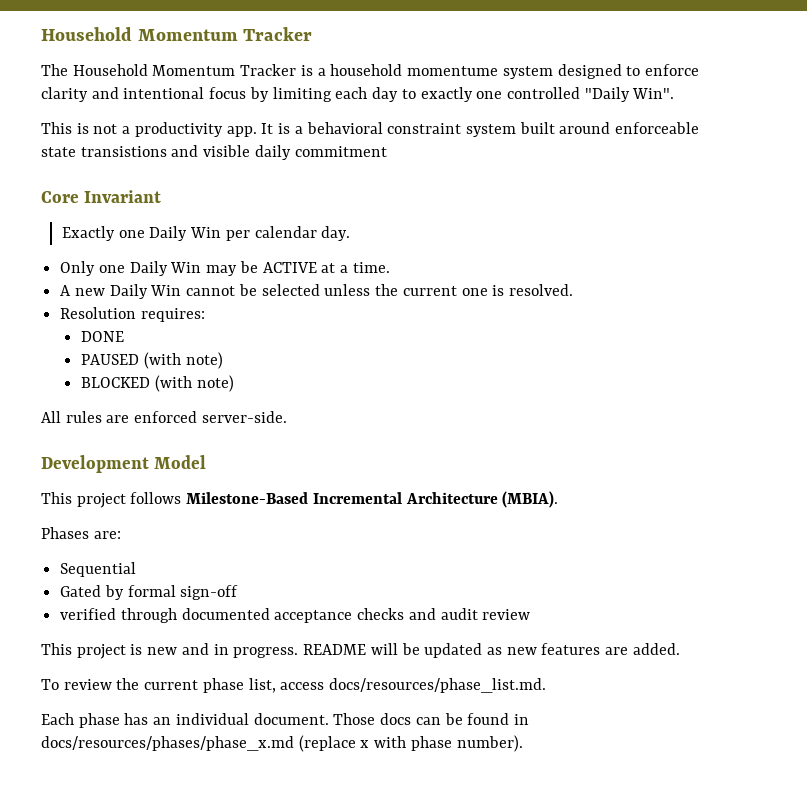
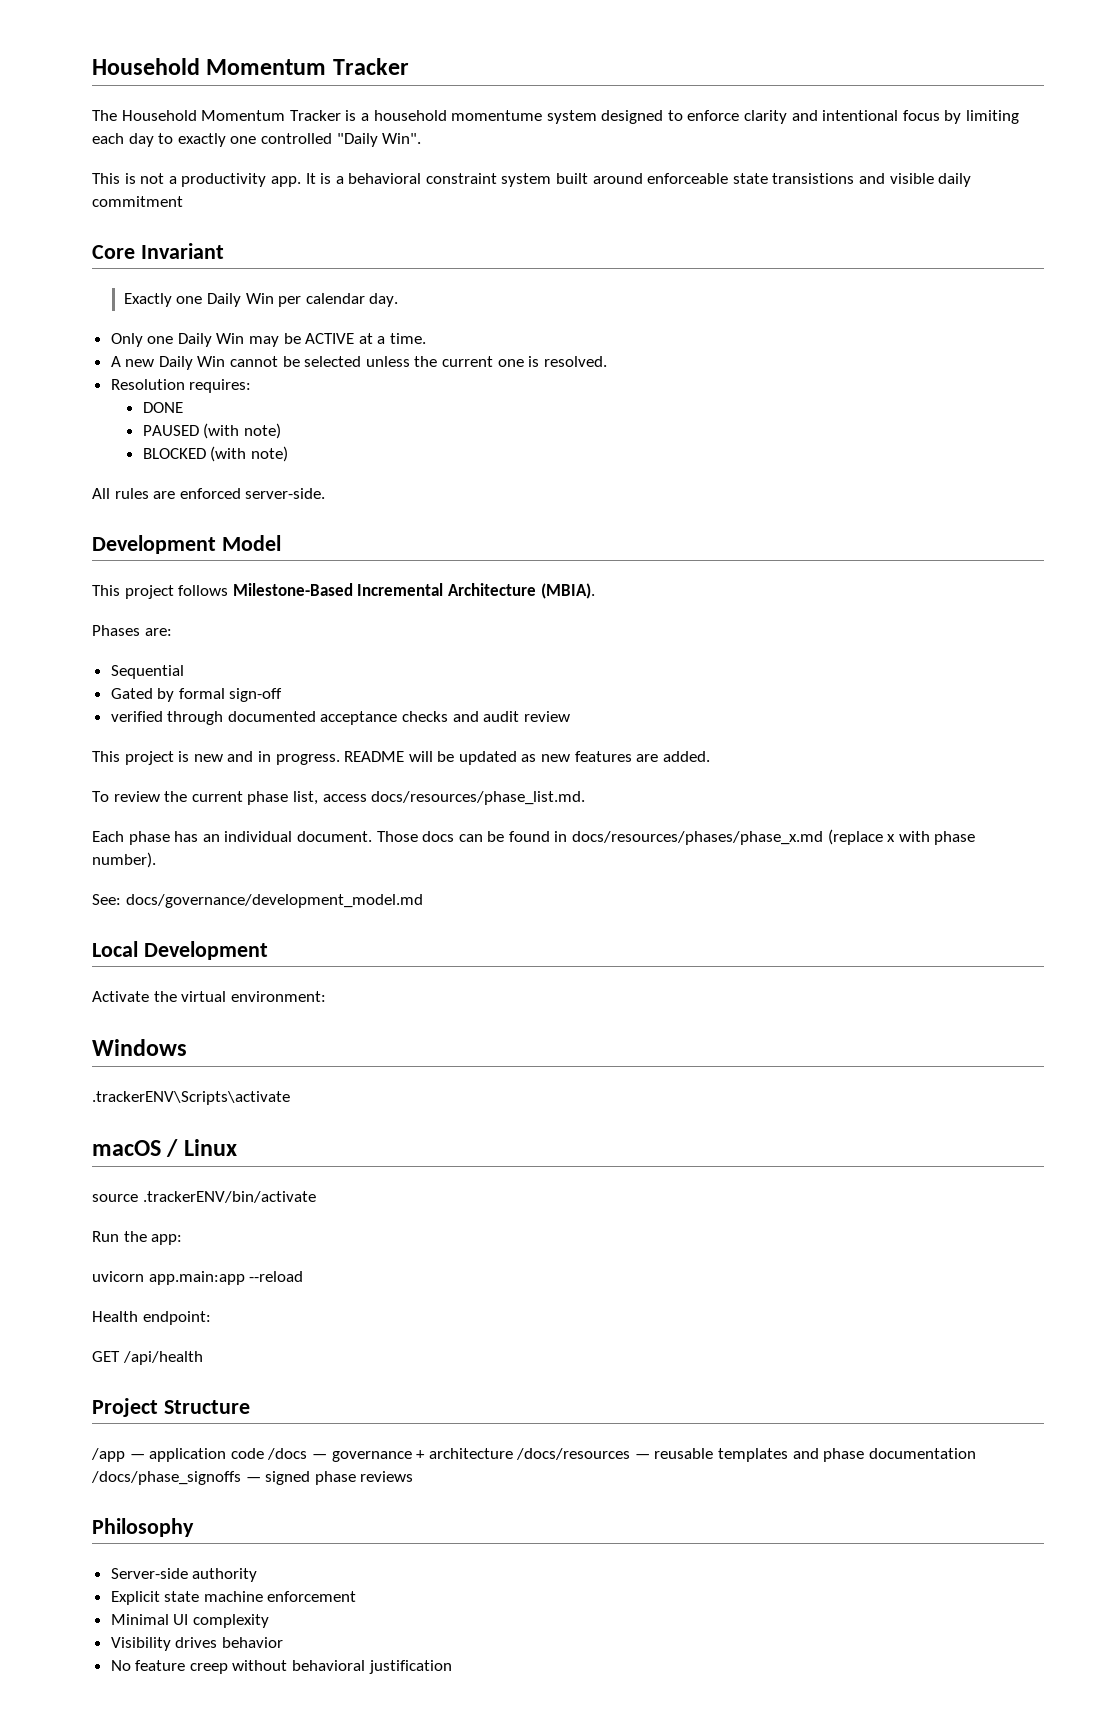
(523, 743) none -> [92,894,423,908] [92,941,268,960] [92,991,326,1002] [92,1039,187,1056] [92,1091,290,1105] [92,1139,237,1157] [92,1191,316,1203] [92,1231,183,1245] [92,1271,304,1285] [92,1311,211,1325] [92,1351,203,1365] [92,1398,250,1417] [91,1448,976,1462] [91,1471,414,1485] [92,1518,194,1537] [110,1568,258,1582] [110,1591,357,1605] [110,1614,269,1628] [110,1637,283,1651] [110,1660,452,1674] // See: docs/governance/development_model.md // Local Development // Activate the virtual environment: // Windows // .trackerENV\Scripts\activate // macOS / Linux // source .trackerENV/bin/activate // Run the app: // uvicorn app.main:app --reload // Health endpoint: // GET /api/health // Project Structure // /app — application code /docs — governance + architecture /docs/resources — reusable templates and phase documentation /docs/phase_signoffs — signed phase reviews // Philosophy // Server-side authority // Explicit state machine enforcement // Minimal UI complexity // Visibility drives behavior // No feature creep without behavioral justification

